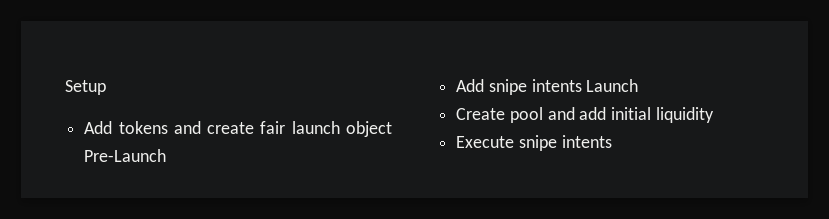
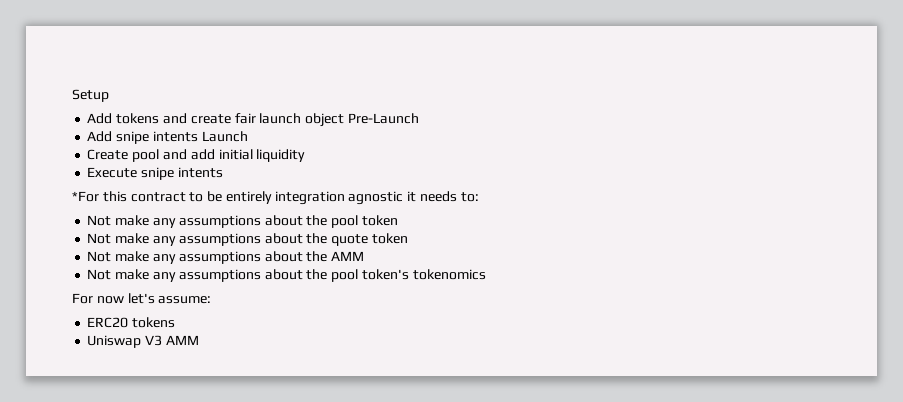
(612, 141) none -> [72,191,479,205] [87,215,398,228] [87,233,408,246] [87,251,365,264] [87,269,486,282] [72,293,212,304] [87,317,176,328] [87,335,199,348] // *For this contract to be entirely integration agnostic it needs to: // Not make any assumptions about the pool token // Not make any assumptions about the quote token // Not make any assumptions about the AMM // Not make any assumptions about the pool token's tokenomics // For now let's assume: // ERC20 tokens // Uniswap V3 AMM

